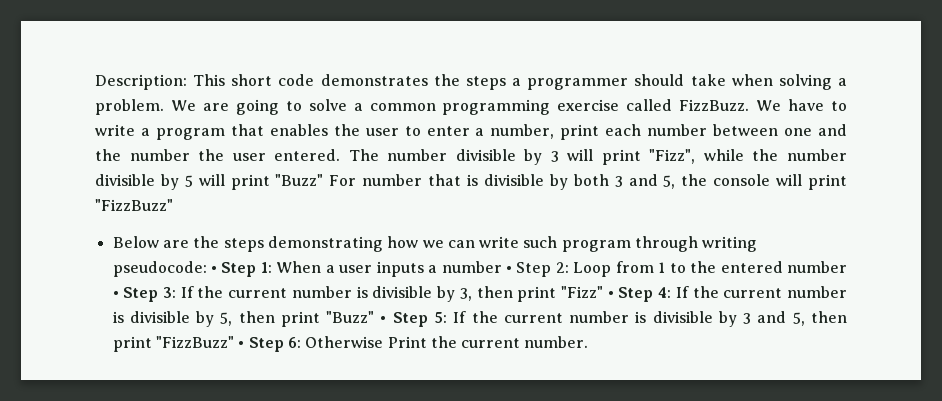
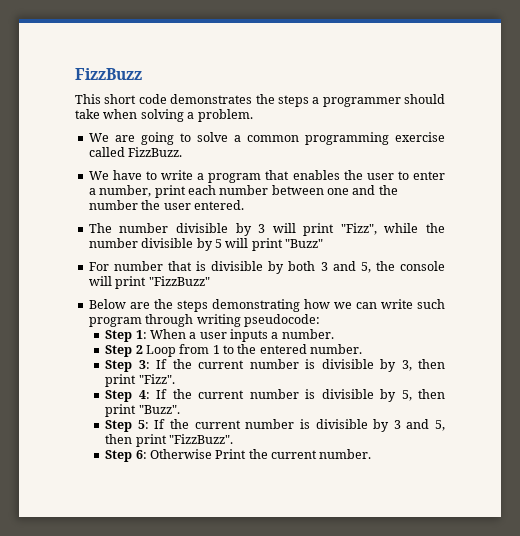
[95,74,187,90] Description: -> [75,68,142,80] FizzBuzz //
(164, 107) none -> (253, 115) //
(750, 105) none -> (183, 152) //
(341, 155) none -> (244, 205) //
(324, 180) none -> (323, 243) //
[211,266,218,273] • -> (320, 320) //
[441,261,569,277] number • Step 2: -> [281,329,334,339] [105,345,143,357] number. // Step 2
[787,261,848,273] [112,291,119,298] number • -> [310,344,363,354] number. //
[560,286,614,298] "Fizz" • -> [138,374,175,384] "Fizz". //
[326,311,387,323] "Buzz" • -> [138,405,180,414] "Buzz". //
[155,336,245,348] "FizzBuzz" • -> [168,434,233,444] "FizzBuzz". //

